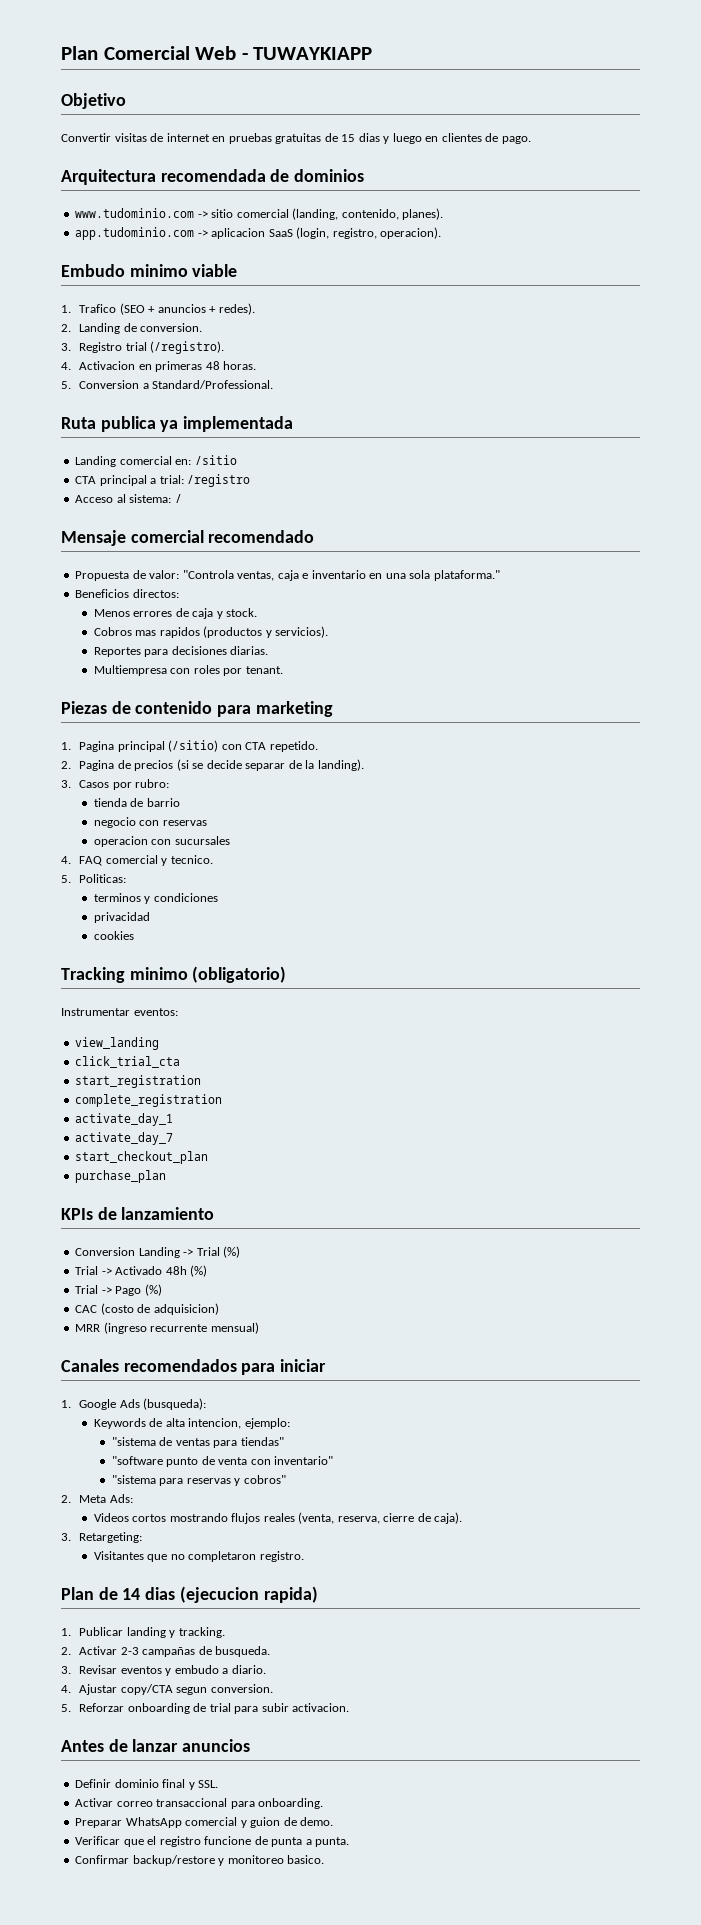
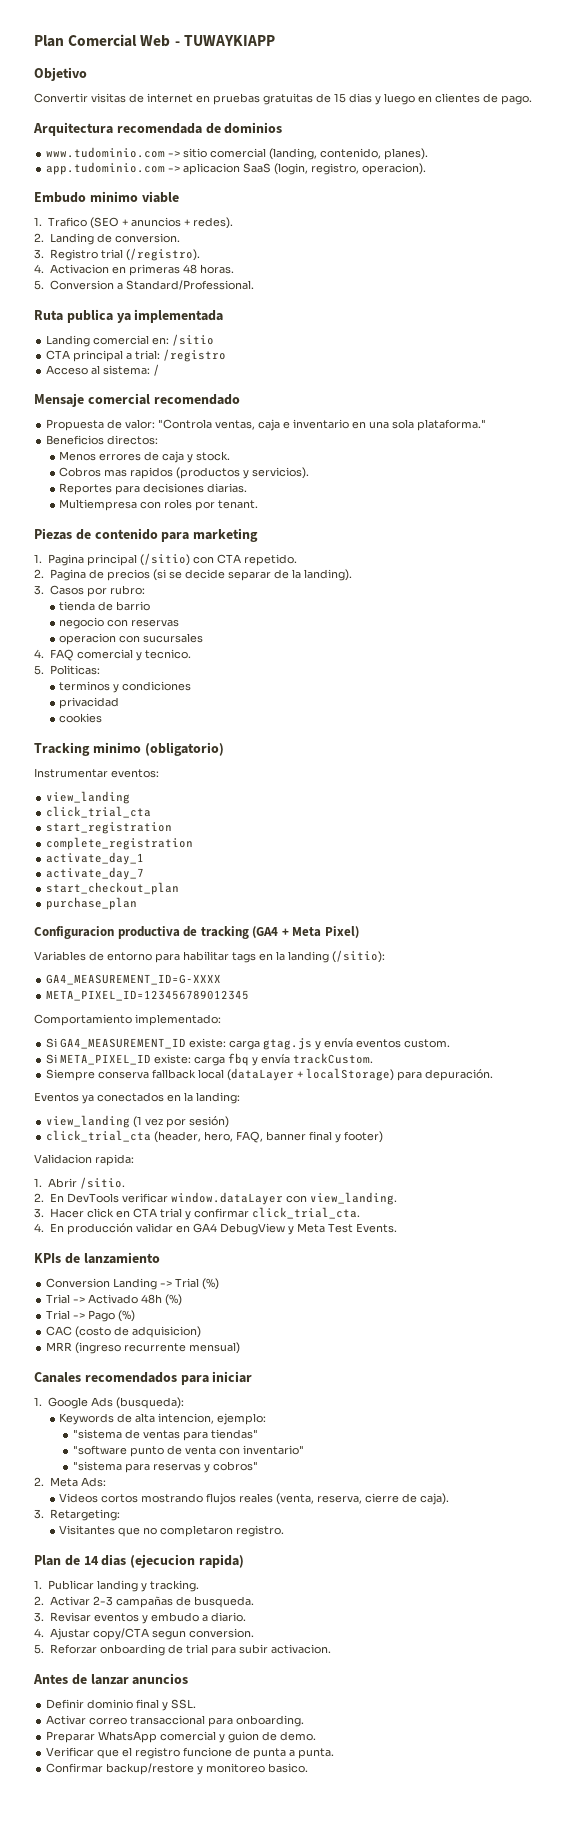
(167, 1176) none -> [34,926,359,939] [34,950,385,963] [46,974,222,985] [46,990,250,1001] [34,1014,221,1026] [46,1038,451,1050] [46,1053,374,1066] [46,1068,494,1081] [34,1092,240,1104] [46,1115,230,1128] [46,1130,384,1143] [34,1154,134,1166] [34,1177,125,1189] [34,1192,397,1205] [34,1207,360,1220] [34,1223,397,1235] // Configuracion productiva de tracking (GA4 + Meta Pixel) // Variables de entorno para habilitar tags en la landing (/sitio): // GA4_MEASUREMENT_ID=G-XXXX // META_PIXEL_ID=123456789012345 // Comportamiento implementado: // Si GA4_MEASUREMENT_ID existe: carga gtag.js y envía eventos custom. // Si META_PIXEL_ID existe: carga fbq y envía trackCustom. // Siempre conserva fallback local (dataLayer + localStorage) para depuración. // Eventos ya conectados en la landing: // view_landing (1 vez por sesión) // click_trial_cta (header, hero, FAQ, banner final y footer) // Validacion rapida: // 1. Abrir /sitio. // 2. En DevTools verificar window.dataLayer con view_landing. // 3. Hacer click en CTA trial y confirmar click_trial_cta. // 4. En producción validar en GA4 DebugView y Meta Test Events.

